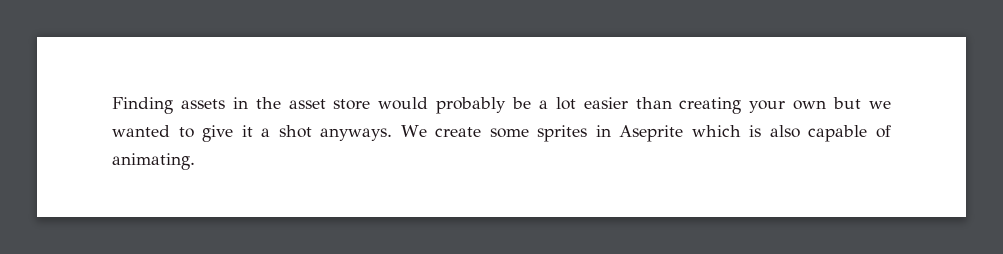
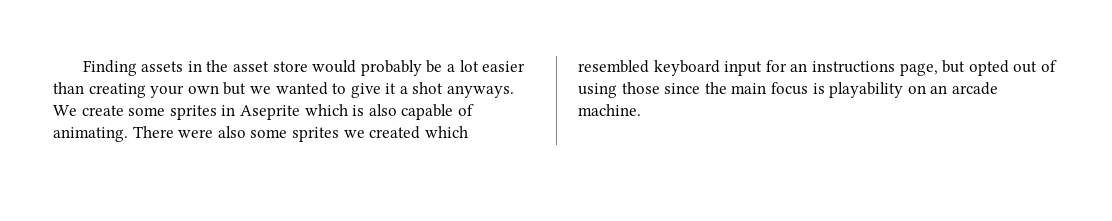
(195, 161) none -> [132,126,468,142] [578,60,1057,76] [578,82,998,98] [578,104,641,116] There were also some sprites we created which resembled keyboard input for an instructions page, but opted out of using those since the main focus is playability on an arcade machine.

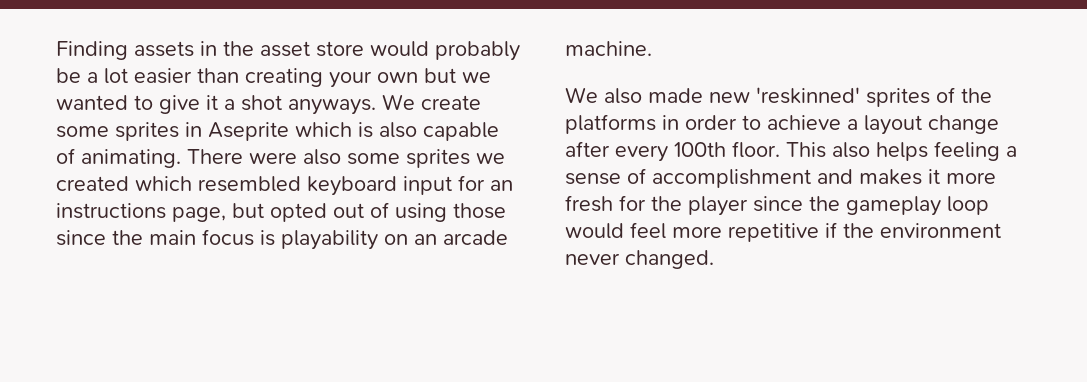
(641, 110) none -> [565,87,992,107] [565,114,999,135] [565,141,1017,162] [565,168,996,188] [565,195,989,216] [565,222,1001,242] [565,250,714,269] // We also made new 'reskinned' sprites of the platforms in order to achieve a layout change after every 100th floor. This also helps feeling a sense of accomplishment and makes it more fresh for the player since the gameplay loop would feel more repetitive if the environment never changed.

